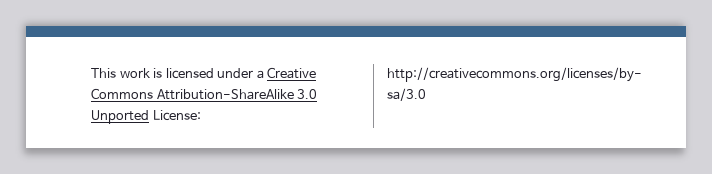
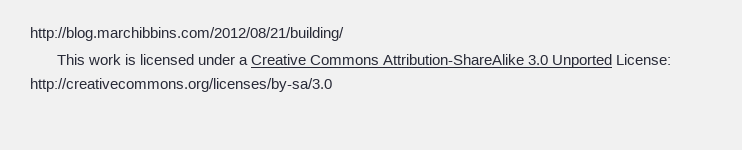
(91, 73) none -> [30,27,344,41] http://blog.marchibbins.com/2012/08/21/building/ //

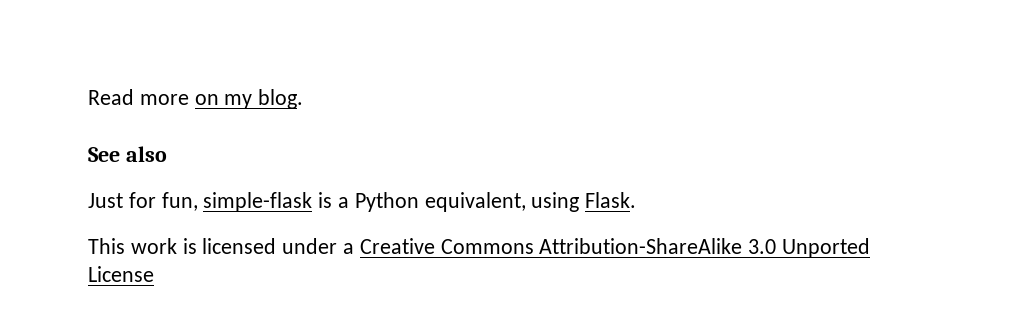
[30,27,344,41] http://blog.marchibbins.com/2012/08/21/building/ -> [88,89,304,109] [88,146,167,162] [88,192,637,212] Read more on my blog. // See also // Just for fun, simple-flask is a Python equivalent, using Flask.
[616,54,672,65] [30,78,332,92] License: http://creativecommons.org/licenses/by-sa/3.0 -> [88,266,154,282] License

